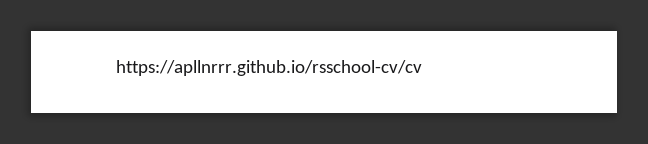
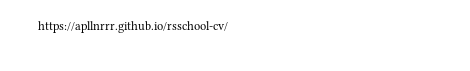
[116,60,422,76] https://apllnrrr.github.io/rsschool-cv/cv -> [38,21,228,33] https://apllnrrr.github.io/rsschool-cv/

